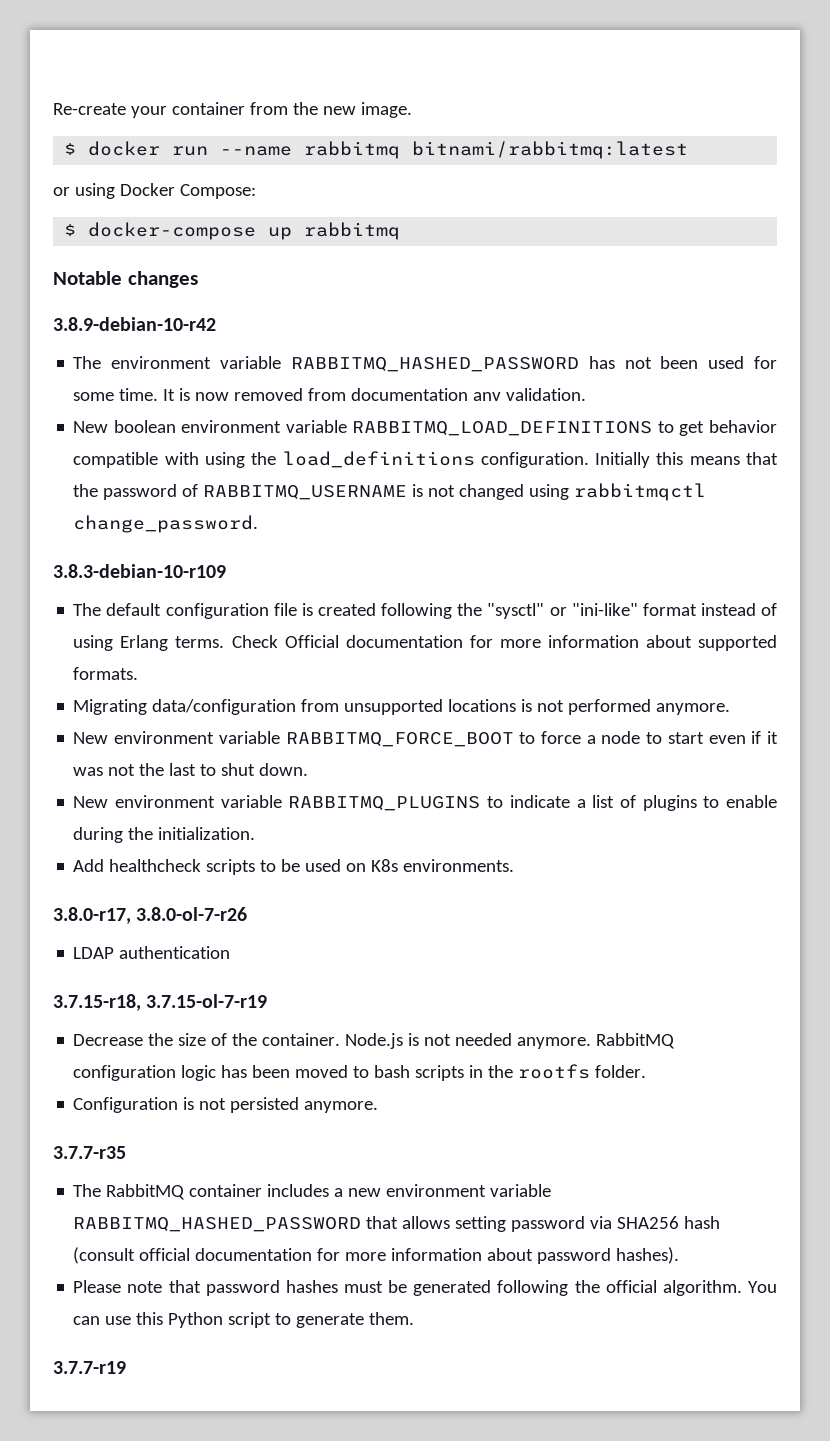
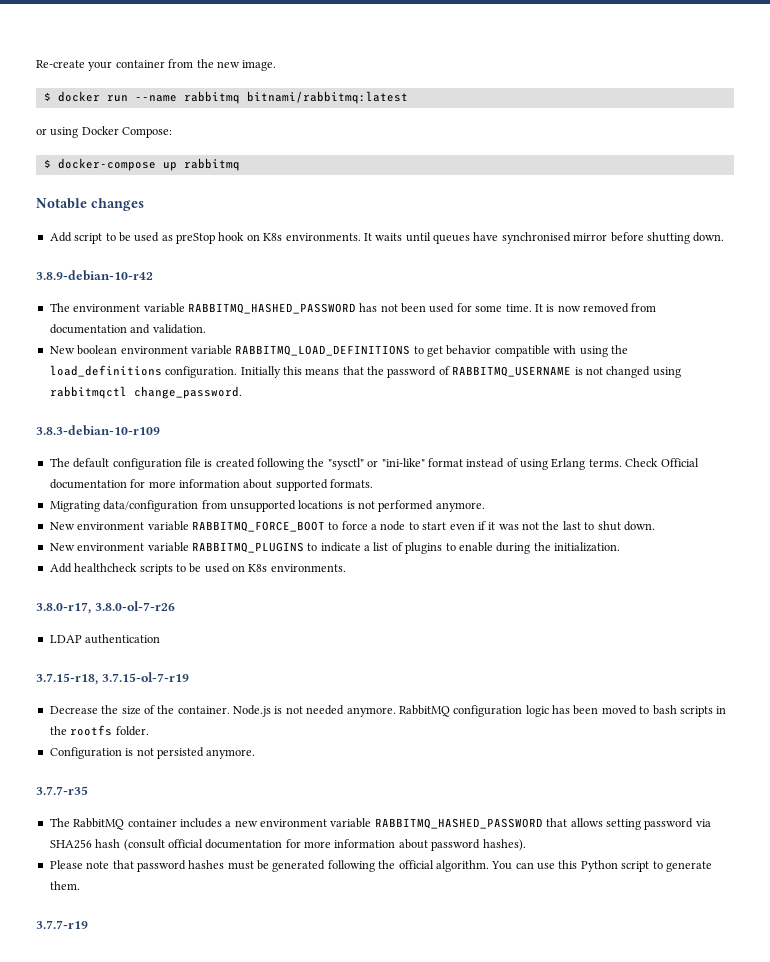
(198, 279) none -> [49,232,725,244] // Add script to be used as preStop hook on K8s environments. It waits until queues have synchronised mirror before shutting down.
[473,392,502,401] anv -> [130,324,151,334] and

